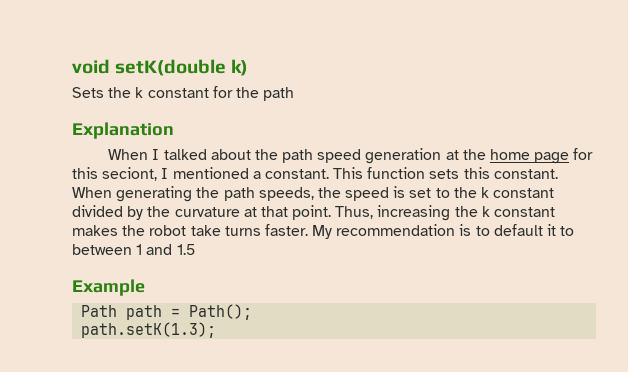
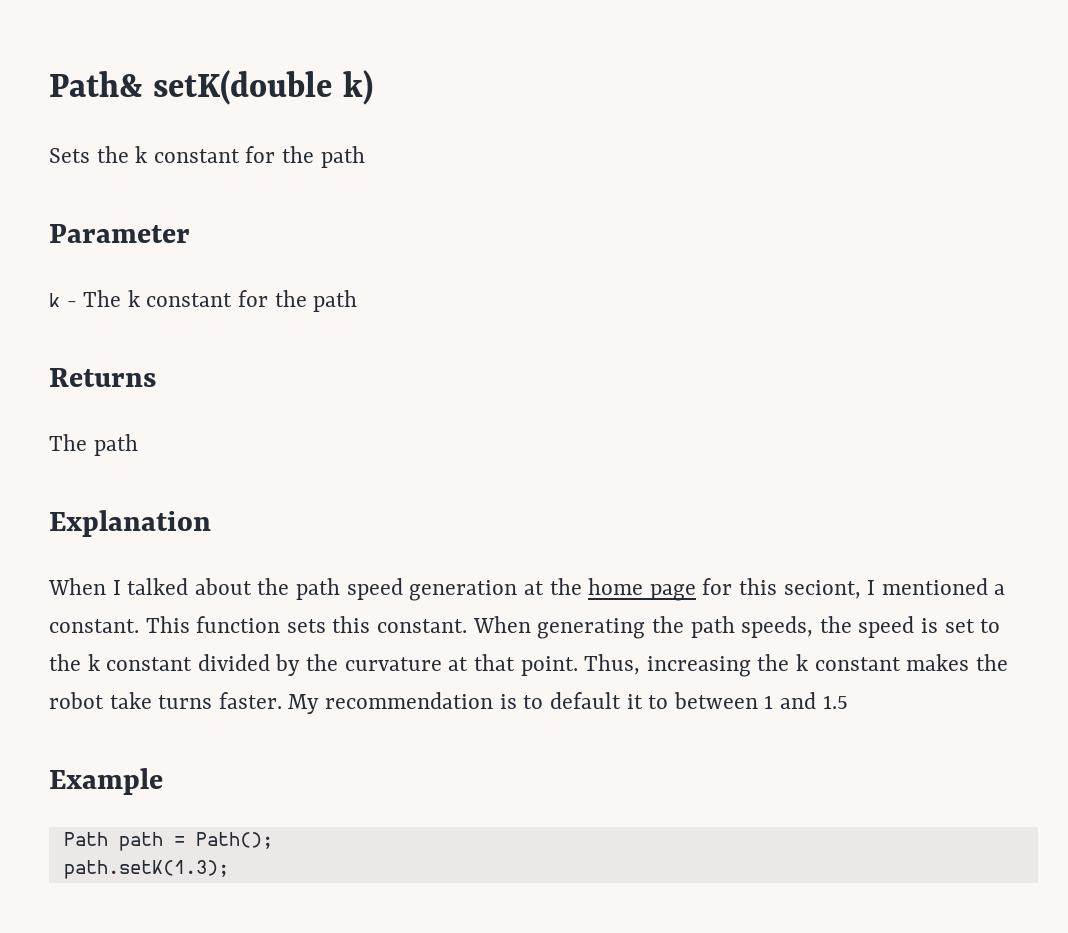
[72,59,110,74] void -> [49,71,143,97] Path&
(295, 94) none -> [49,224,190,243] [49,290,358,312] [49,368,156,387] [49,434,138,456] // Parameter // k - The k constant for the path // Returns // The path

